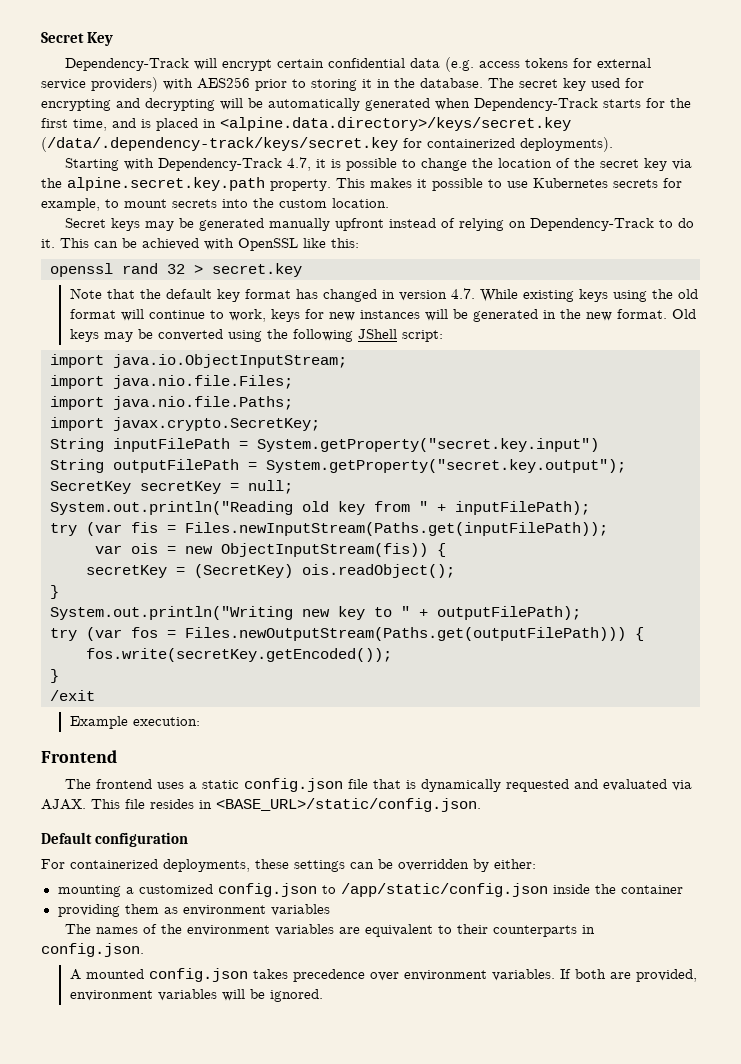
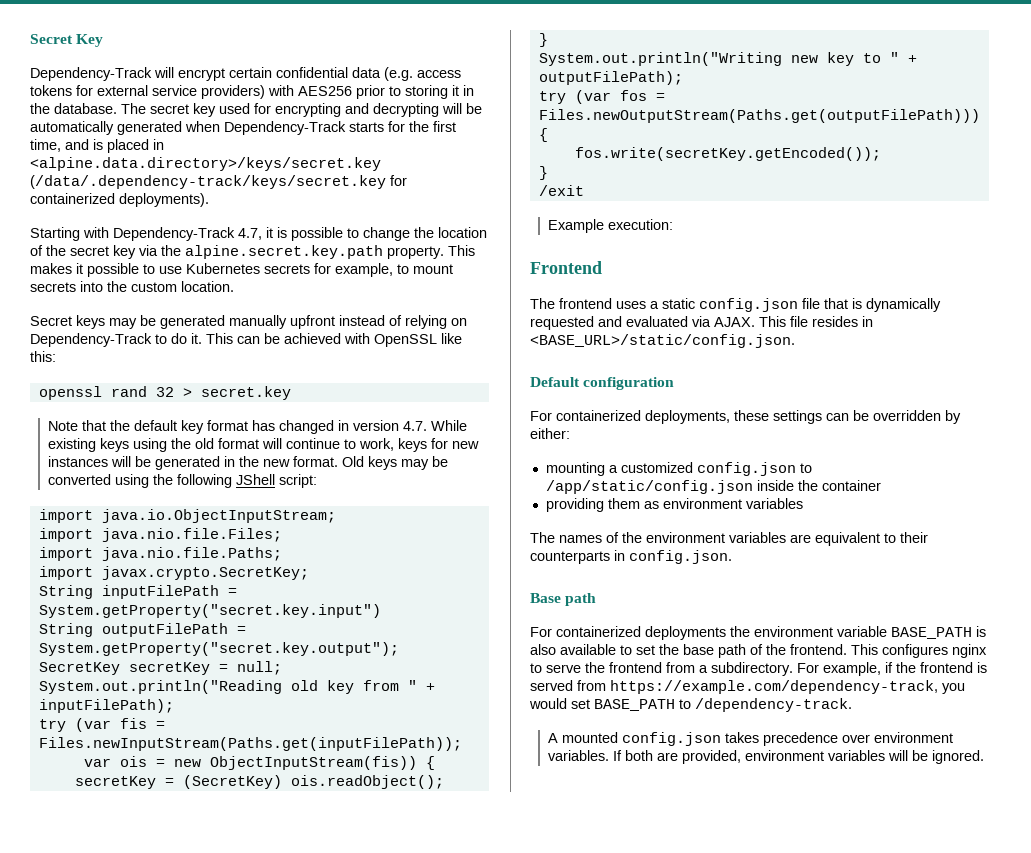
(144, 950) none -> [530,593,597,606] [530,626,986,640] [530,644,987,658] [530,662,987,676] [530,680,965,694] [529,698,852,712] // Base path // For containerized deployments the environment variable BASE_PATH is also available to set the base path of the frontend. This configures nginx to serve the frontend from a subdirectory. For example, if the frontend is served from https://example.com/dependency-track, you would set BASE_PATH to /dependency-track.

